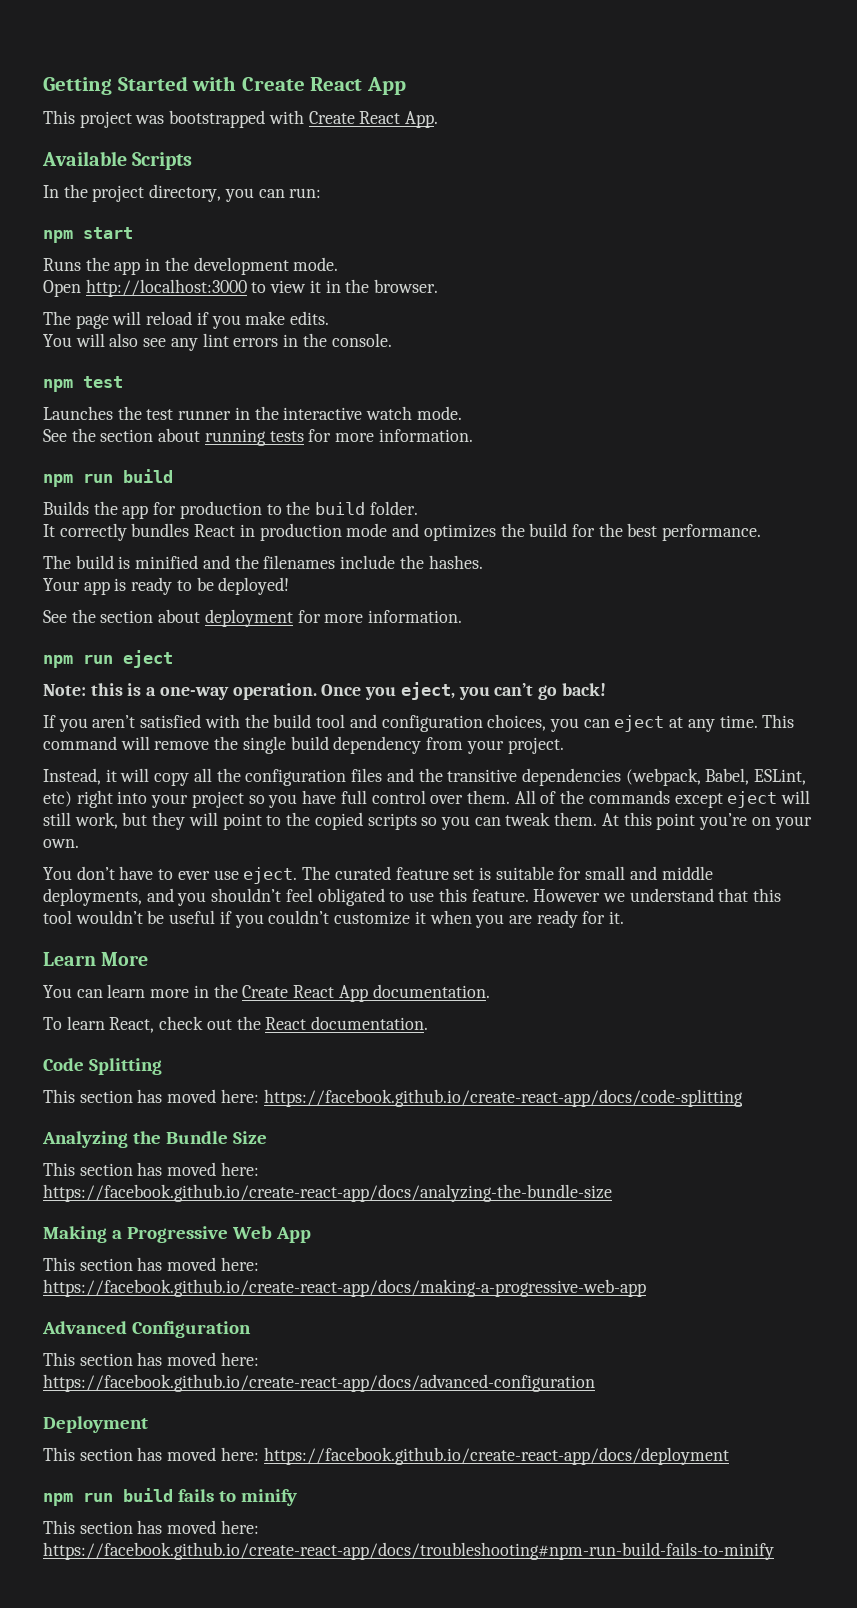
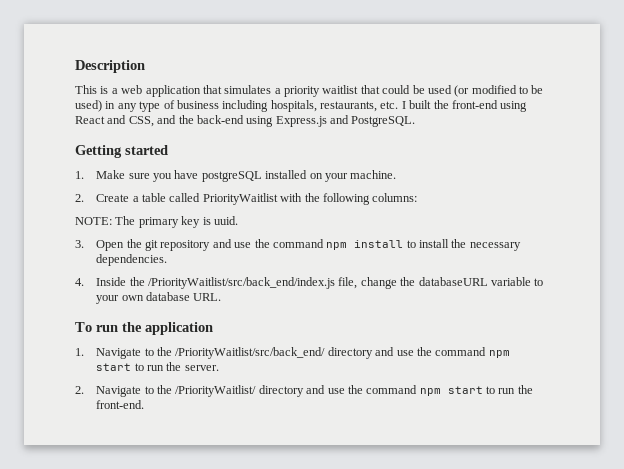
[43,76,406,95] [43,110,439,128] [42,151,193,170] [43,184,322,202] [43,227,133,243] [43,257,339,275] [43,279,439,297] [43,311,330,329] [43,333,392,351] [43,376,123,392] [43,406,462,420] [43,428,473,446] [43,469,173,487] [43,501,418,519] [43,523,762,541] [43,555,483,569] [43,577,290,595] [43,609,463,627] [43,650,173,668] [43,682,606,700] [43,714,795,732] [43,736,564,754] [43,768,807,786] [43,790,811,808] [43,812,812,830] [43,839,79,848] [43,866,713,884] [43,888,782,906] [43,910,625,928] [43,952,149,966] [43,984,490,1002] [43,1016,429,1033] [43,1058,162,1075] [43,1089,743,1107] [42,1131,267,1148] [43,1162,259,1176] [43,1184,612,1202] [43,1226,311,1243] [43,1257,259,1271] [43,1279,646,1297] [42,1321,251,1338] [43,1352,259,1366] [43,1374,595,1392] [43,1416,148,1433] [43,1447,729,1465] [43,1488,297,1506] [43,1520,259,1534] [43,1542,774,1560] Getting Started with Create React App // This project was bootstrapped with Create React App. // Available Scripts // In the project directory, you can run: // npm start // Runs the app in the development mode. // Open http://localhost:3000 to view it in the browser. // The page will reload if you make edits. // You will also see any lint errors in the console. // npm test // Launches the test runner in the interactive watch mode. // See the section about running tests for more information. // npm run build // Builds the app for production to the build folder. // It correctly bundles React in production mode and optimizes the build for the best performance. // The build is minified and the filenames include the hashes. // Your app is ready to be deployed! // See the section about deployment for more information. // npm run eject // Note: this is a one-way operation. Once you eject, you can’t go back! // If you aren’t satisfied with the build tool and configuration choices, you can eject at any time. This command will remove the single build dependency from your project. // Instead, it will copy all the configuration files and the transitive dependencies (webpack, Babel, ESLint, etc) right into your project so you have full control over them. All of the commands except eject will still work, but they will point to the copied scripts so you can tweak them. At this point you’re on your own. // You don’t have to ever use eject. The curated feature set is suitable for small and middle deployments, and you shouldn’t feel obligated to use this feature. However we understand that this tool wouldn’t be useful if you couldn’t customize it when you are ready for it. // Learn More // You can learn more in the Create React App documentation. // To learn React, check out the React documentation. // Code Splitting // This section has moved here: https://facebook.github.io/create-react-app/docs/code-splitting // Analyzing the Bundle Size // This section has moved here: https://facebook.github.io/create-react-app/docs/analyzing-the-bundle-size // Making a Progressive Web App // This section has moved here: https://facebook.github.io/create-react-app/docs/making-a-progressive-web-app // Advanced Configuration // This section has moved here: https://facebook.github.io/create-react-app/docs/advanced-configuration // Deployment // This section has moved here: https://facebook.github.io/create-react-app/docs/deployment // npm run build fails to minify // This section has moved here: https://facebook.github.io/create-react-app/docs/troubleshooting#npm-run-build-fails-to-minify -> [75,60,145,73] [75,85,544,97] [75,100,528,112] [75,115,416,127] [75,145,168,158] [75,170,397,182] [75,193,418,205] [75,216,238,228] [75,239,521,251] [96,254,168,266] [75,277,544,289] [96,292,222,304] [75,322,213,335] [75,347,510,359] [96,362,219,371] [75,385,533,397] [96,400,145,409] Description // This is a web application that simulates a priority waitlist that could be used (or modified to be used) in any type of business including hospitals, restaurants, etc. I built the front-end using React and CSS, and the back-end using Express.js and PostgreSQL. // Getting started // 1. Make sure you have postgreSQL installed on your machine. // 2. Create a table called PriorityWaitlist with the following columns: // NOTE: The primary key is uuid. // 3. Open the git repository and use the command npm install to install the necessary dependencies. // 4. Inside the /PriorityWaitlist/src/back_end/index.js file, change the databaseURL variable to your own database URL. // To run the application // 1. Navigate to the /PriorityWaitlist/src/back_end/ directory and use the command npm start to run the server. // 2. Navigate to the /PriorityWaitlist/ directory and use the command npm start to run the front-end.

